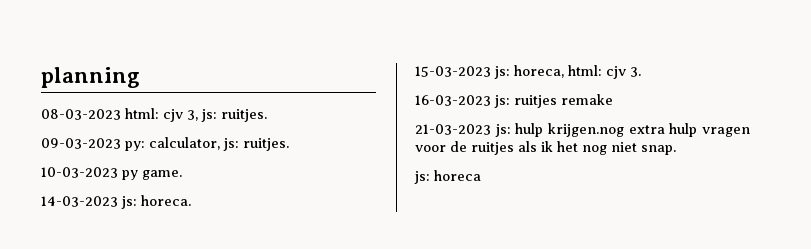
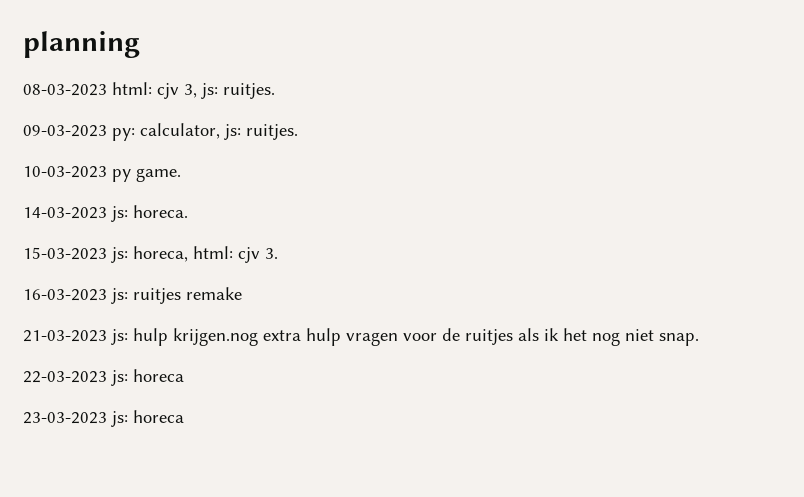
[414,170,481,184] js: horeca -> [23,369,184,386] [23,410,184,427] 22-03-2023 js: horeca // 23-03-2023 js: horeca

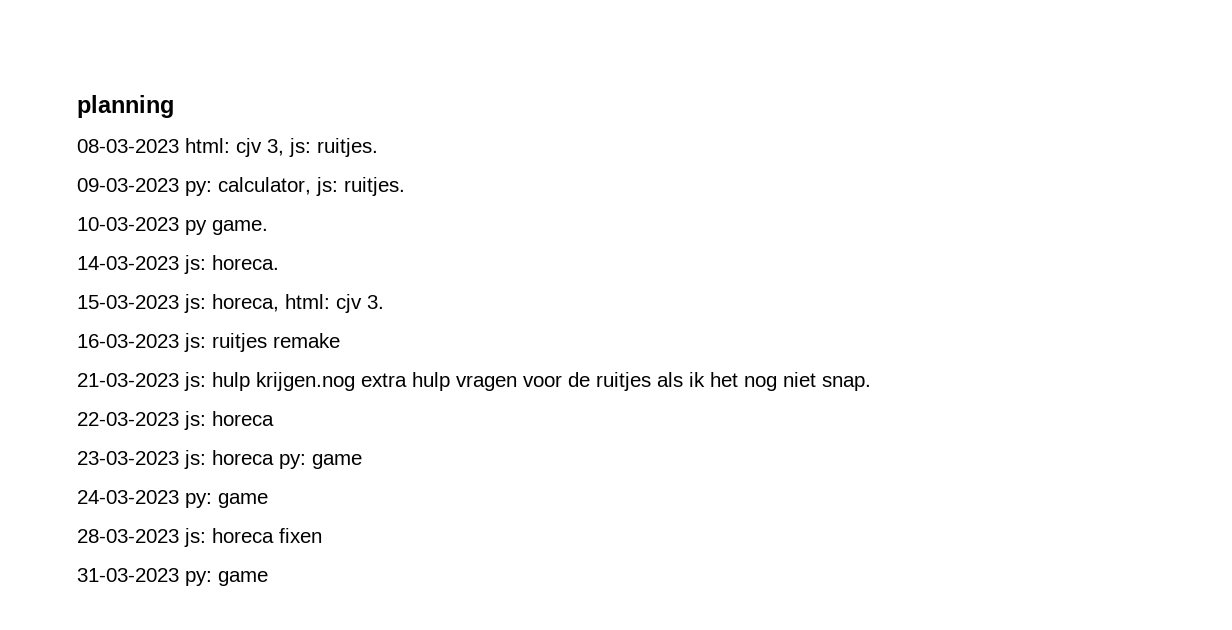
(184, 416) none -> [279,454,362,469] [77,490,268,508] [77,528,322,547] [77,568,268,586] py: game // 24-03-2023 py: game // 28-03-2023 js: horeca fixen // 31-03-2023 py: game

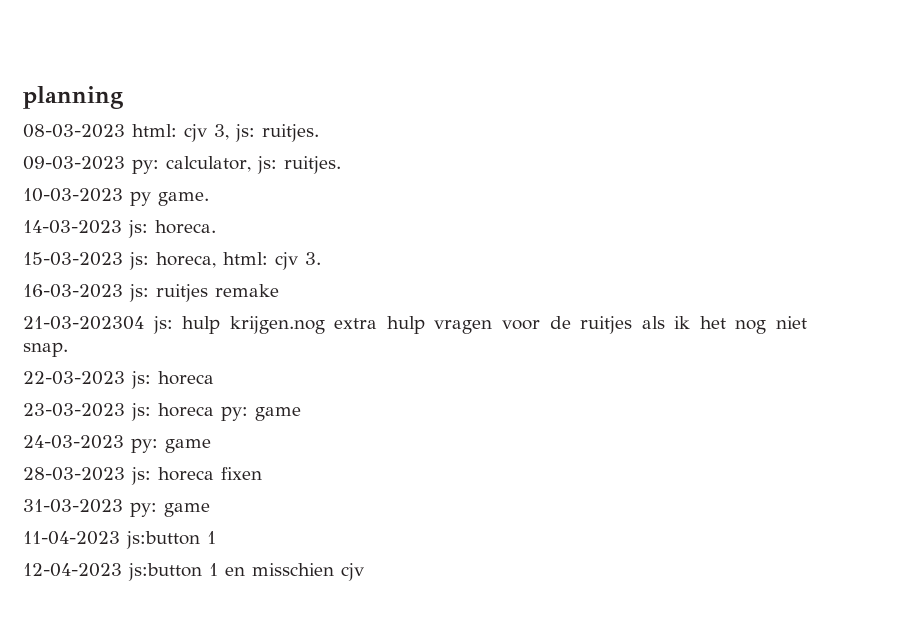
[77,373,179,387] 21-03-2023 -> [23,316,144,330] 21-03-202304
(268, 578) none -> [23,531,216,549] [23,563,364,581] // 11-04-2023 js:button 1 // 12-04-2023 js:button 1 en misschien cjv

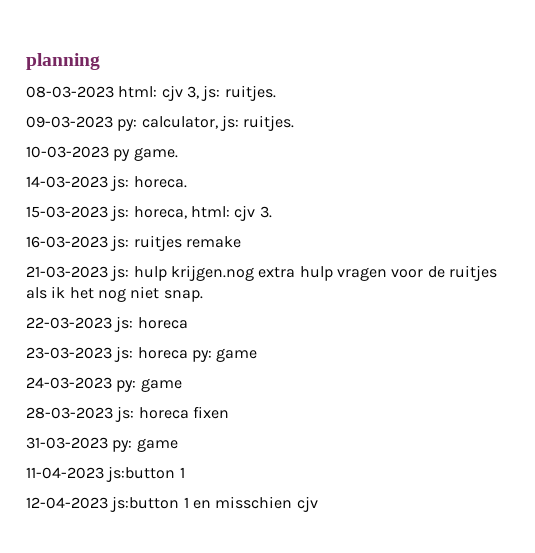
[23,316,144,330] 21-03-202304 -> [26,266,108,278] 21-03-2023

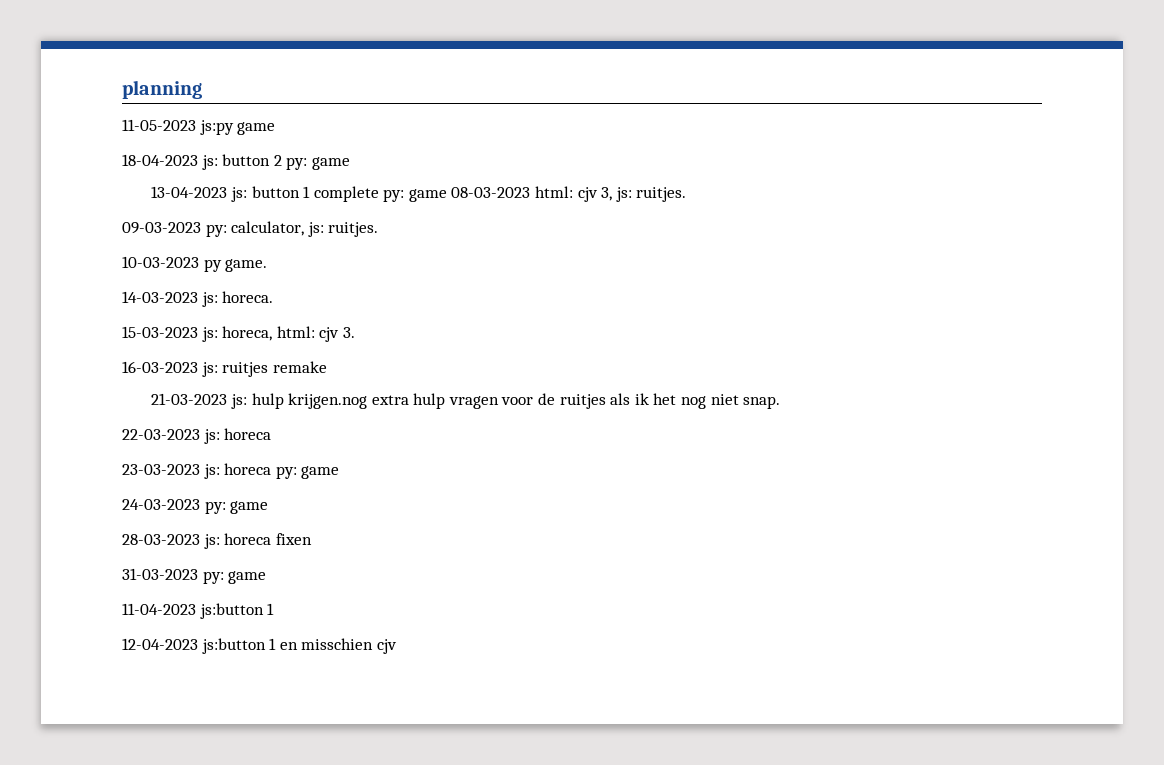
(100, 61) none -> [122,119,276,135] [122,154,350,170] [151,186,447,202] 11-05-2023 js:py game // 18-04-2023 js: button 2 py: game // 13-04-2023 js: button 1 complete py: game

